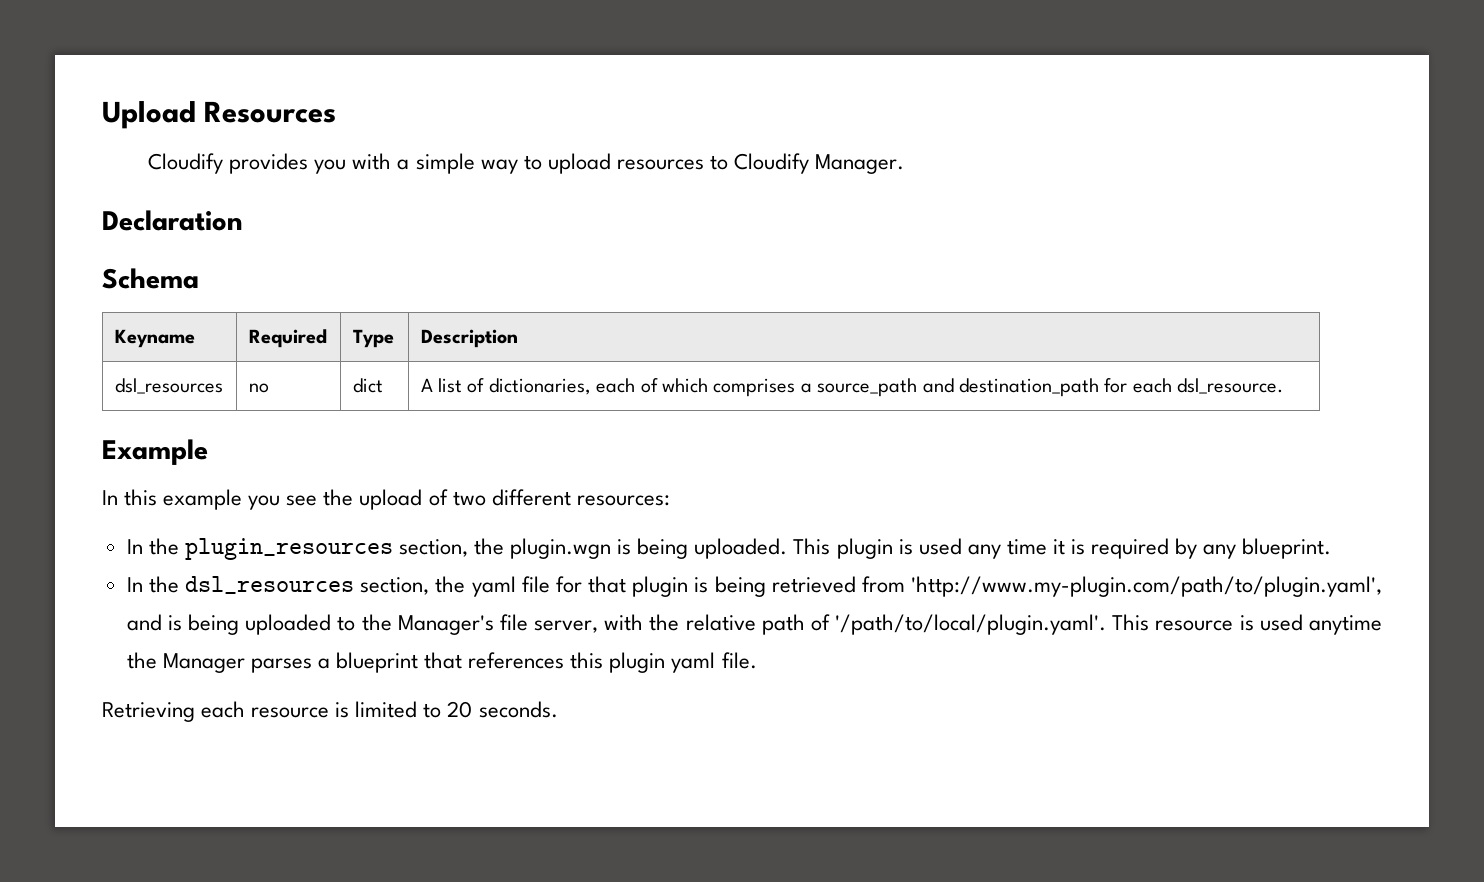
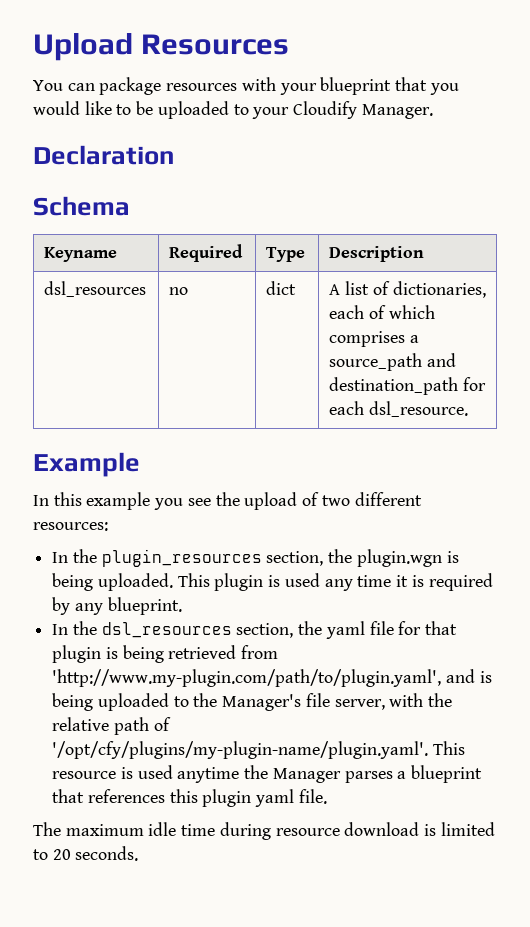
[148,153,728,174] Cloudify provides you with a simple way to upload resources to -> [33,77,459,95] [33,101,290,119] You can package resources with your blueprint that you would like to be uploaded to your
[835,614,1107,635] '/path/to/local/plugin.yaml'. -> [52,741,429,759] '/opt/cfy/plugins/my-plugin-name/plugin.yaml'.
[102,701,330,722] Retrieving each resource -> [33,822,420,840] The maximum idle time during resource download

